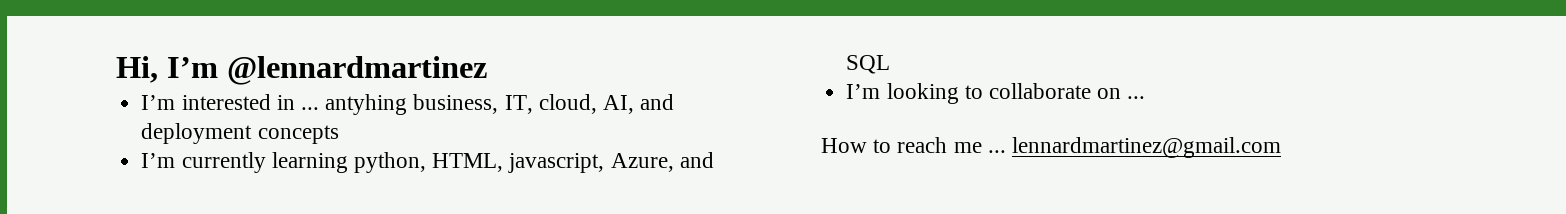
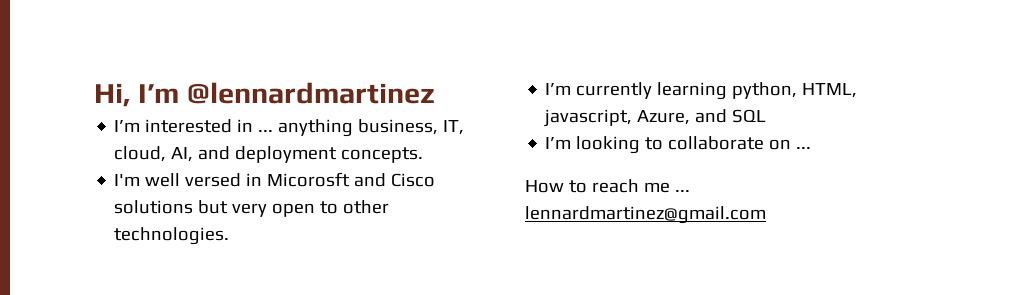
[325,94,408,115] antyhing -> [278,119,354,137] anything
[257,125,339,144] concepts -> [341,147,424,163] [114,172,436,187] [114,200,390,217] [114,227,230,245] concepts. // I'm well versed in Micorosft and Cisco solutions but very open to other technologies.

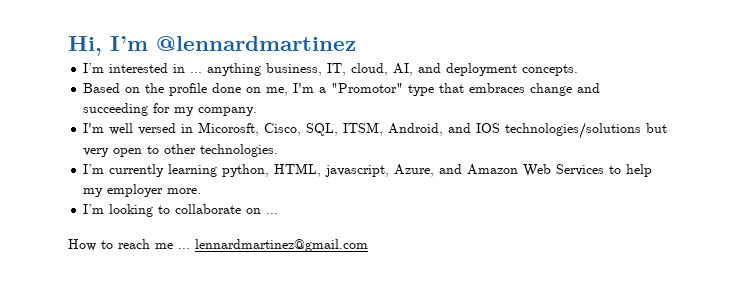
[114,172,436,187] [114,200,194,214] I'm well versed in Micorosft and Cisco solutions -> [83,83,601,96] [83,103,258,116] [83,122,642,139] Based on the profile done on me, I'm a "Promotor" type that embraces change and succeeding for my company. // I'm well versed in Micorosft, Cisco, SQL, ITSM, Android, and IOS technologies/solutions
[732,109,767,123] SQL -> [467,164,653,177] [83,184,202,197] Amazon Web Services to help my employer more.

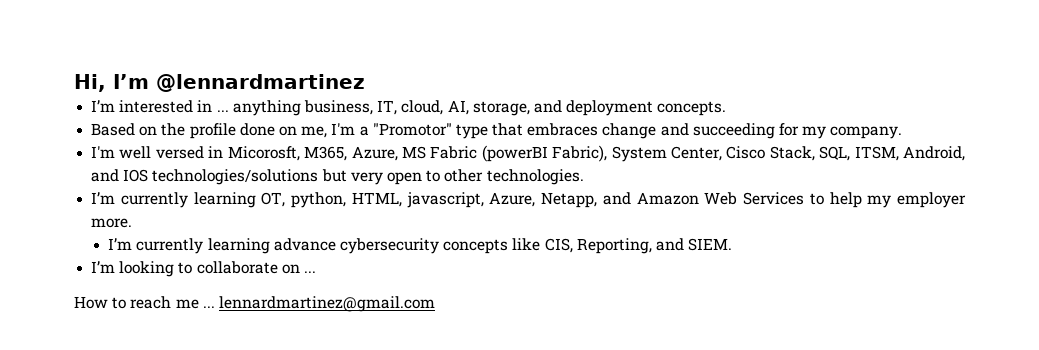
(414, 69) none -> [472,101,530,116] storage,
[264,123,302,136] Cisco, -> [304,145,815,162] M365, Azure, MS Fabric (powerBI Fabric), System Center, Cisco Stack,
(218, 170) none -> [261,192,286,207] OT,
(435, 170) none -> [541,192,598,208] Netapp,
(202, 191) none -> [108,238,733,254] // I’m currently learning advance cybersecurity concepts like CIS, Reporting, and SIEM.

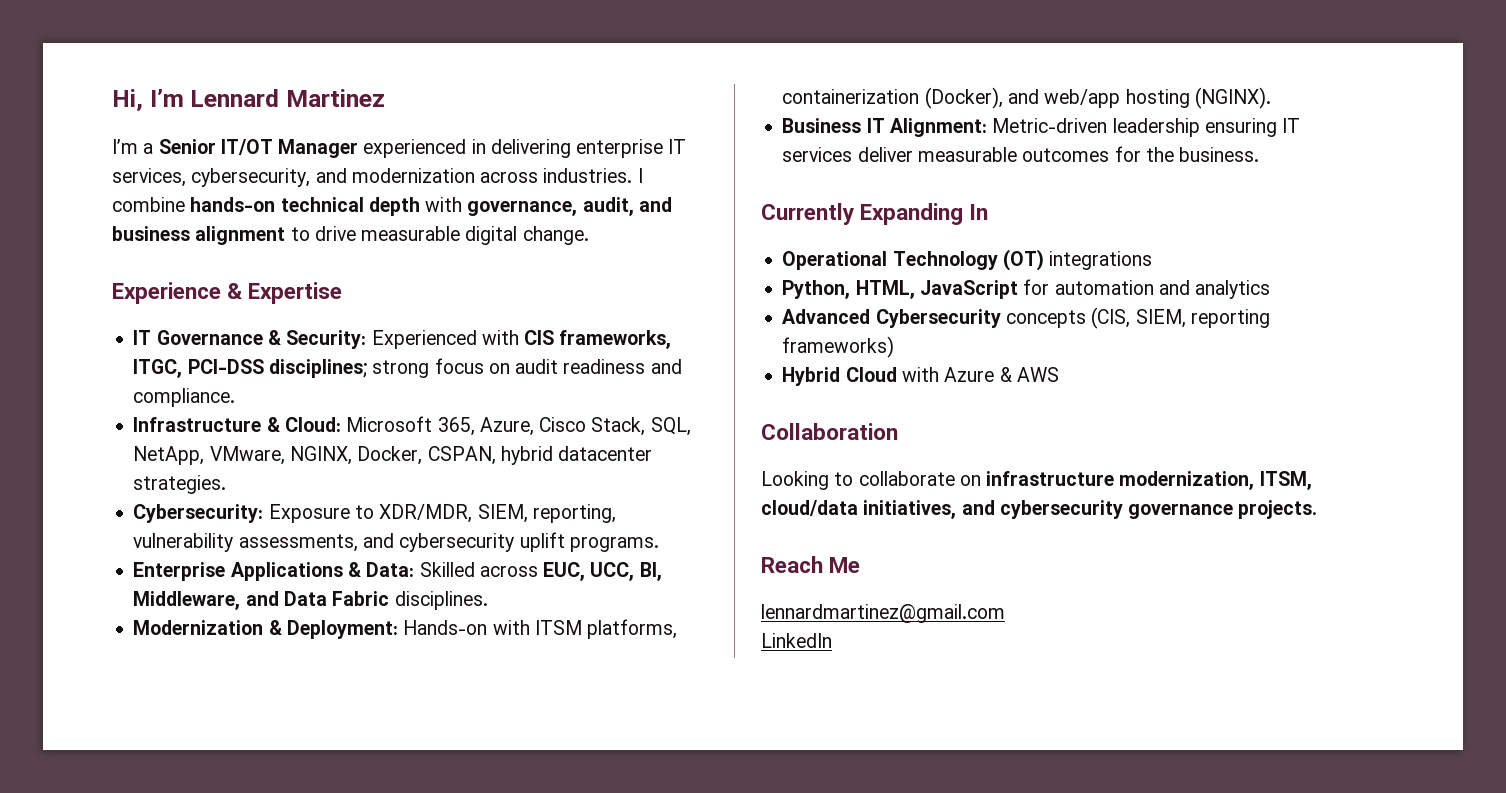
[156,74,365,92] [91,100,727,116] [91,123,903,139] [91,145,965,162] [91,169,584,185] [91,192,967,208] [91,218,133,228] [108,238,733,254] [91,261,316,277] [74,296,215,309] @lennardmartinez // I’m interested in ... anything business, IT, cloud, AI, storage, and deployment concepts. // Based on the profile done on me, I'm a "Promotor" type that embraces change and succeeding for my company. // I'm well versed in Micorosft, M365, Azure, MS Fabric (powerBI Fabric), System Center, Cisco Stack, SQL, ITSM, Android, and IOS technologies/solutions but very open to other technologies. // I’m currently learning OT, python, HTML, javascript, Azure, Netapp, and Amazon Web Services to help my employer more. // I’m currently learning advance cybersecurity concepts like CIS, Reporting, and SIEM. // I’m looking to collaborate on ... // How to reach me ... -> [190,89,385,107] [112,139,687,158] [112,168,643,187] [112,197,672,216] [112,226,589,245] [112,282,343,304] [133,330,672,349] [133,358,682,378] [133,388,236,407] [133,416,691,436] [133,446,653,465] [133,475,227,494] [133,504,616,523] [133,532,659,552] [133,562,662,581] [133,591,488,610] [133,619,678,639] [782,87,1271,109] [782,118,1301,137] [782,146,1260,162] [761,203,989,225] [782,249,1153,271] [782,279,1271,299] [782,307,1270,329] [782,336,895,358] [782,367,1059,386] [761,423,898,440] [761,471,1312,490] [761,500,1318,519] [761,556,861,573] Lennard Martinez // I’m a Senior IT/OT Manager experienced in delivering enterprise IT services, cybersecurity, and modernization across industries. I combine hands-on technical depth with governance, audit, and business alignment to drive measurable digital change. // Experience & Expertise // IT Governance & Security: Experienced with CIS frameworks, ITGC, PCI-DSS disciplines; strong focus on audit readiness and compliance. // Infrastructure & Cloud: Microsoft 365, Azure, Cisco Stack, SQL, NetApp, VMware, NGINX, Docker, CSPAN, hybrid datacenter strategies. // Cybersecurity: Exposure to XDR/MDR, SIEM, reporting, vulnerability assessments, and cybersecurity uplift programs. // Enterprise Applications & Data: Skilled across EUC, UCC, BI, Middleware, and Data Fabric disciplines. // Modernization & Deployment: Hands-on with ITSM platforms, containerization (Docker), and web/app hosting (NGINX). // Business IT Alignment: Metric-driven leadership ensuring IT services deliver measurable outcomes for the business. // Currently Expanding In // Operational Technology (OT) integrations // Python, HTML, JavaScript for automation and analytics // Advanced Cybersecurity concepts (CIS, SIEM, reporting frameworks) // Hybrid Cloud with Azure & AWS // Collaboration // Looking to collaborate on infrastructure modernization, ITSM, cloud/data initiatives, and cybersecurity governance projects. // Reach Me //
(435, 304) none -> [761,633,832,648] // LinkedIn

